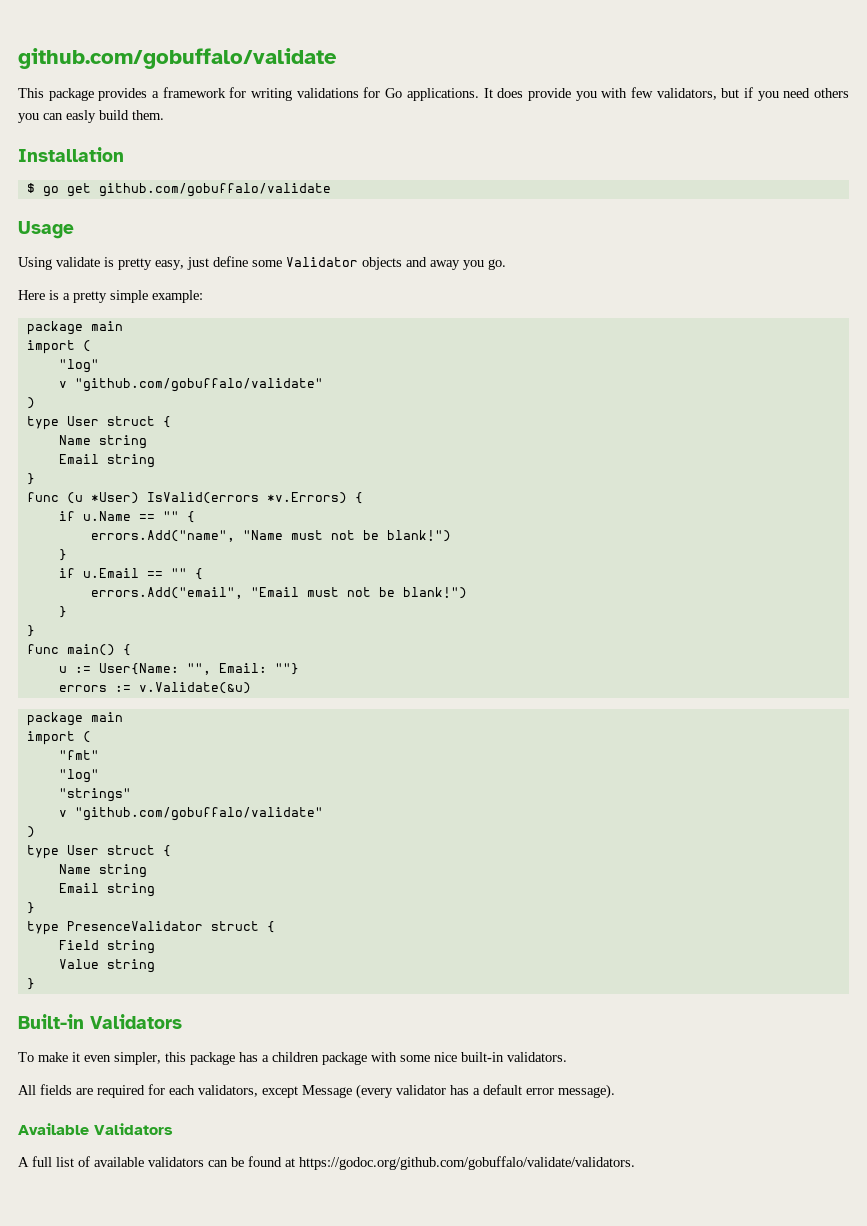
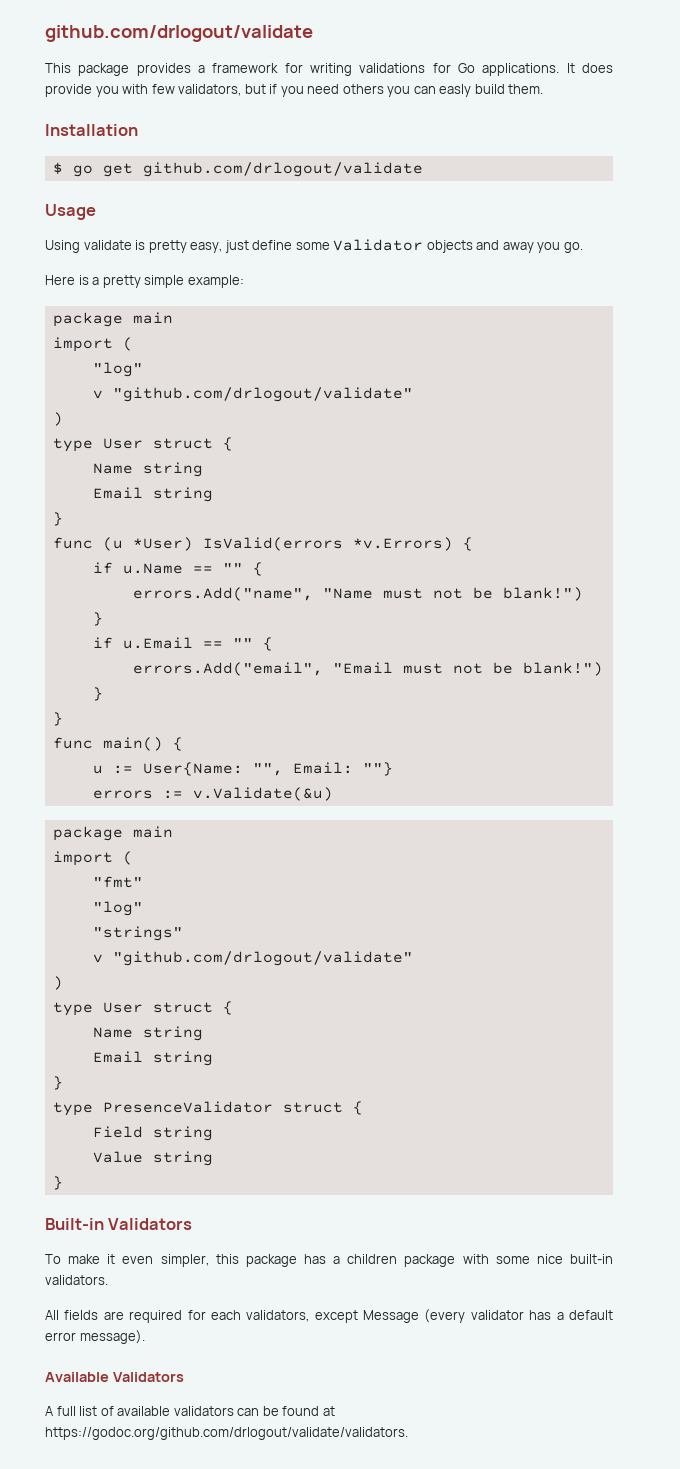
[18,48,337,69] github.com/gobuffalo/validate -> [45,25,313,42] github.com/drlogout/validate
[98,183,331,197] github.com/gobuffalo/validate -> [142,162,423,177] github.com/drlogout/validate
[74,378,323,392] "github.com/gobuffalo/validate" -> [112,387,413,402] "github.com/drlogout/validate"
[74,807,323,821] "github.com/gobuffalo/validate" -> [112,951,413,966] "github.com/drlogout/validate"
[299,1156,635,1170] https://godoc.org/github.com/gobuffalo/validate/validators. -> [45,1427,408,1440] https://godoc.org/github.com/drlogout/validate/validators.

